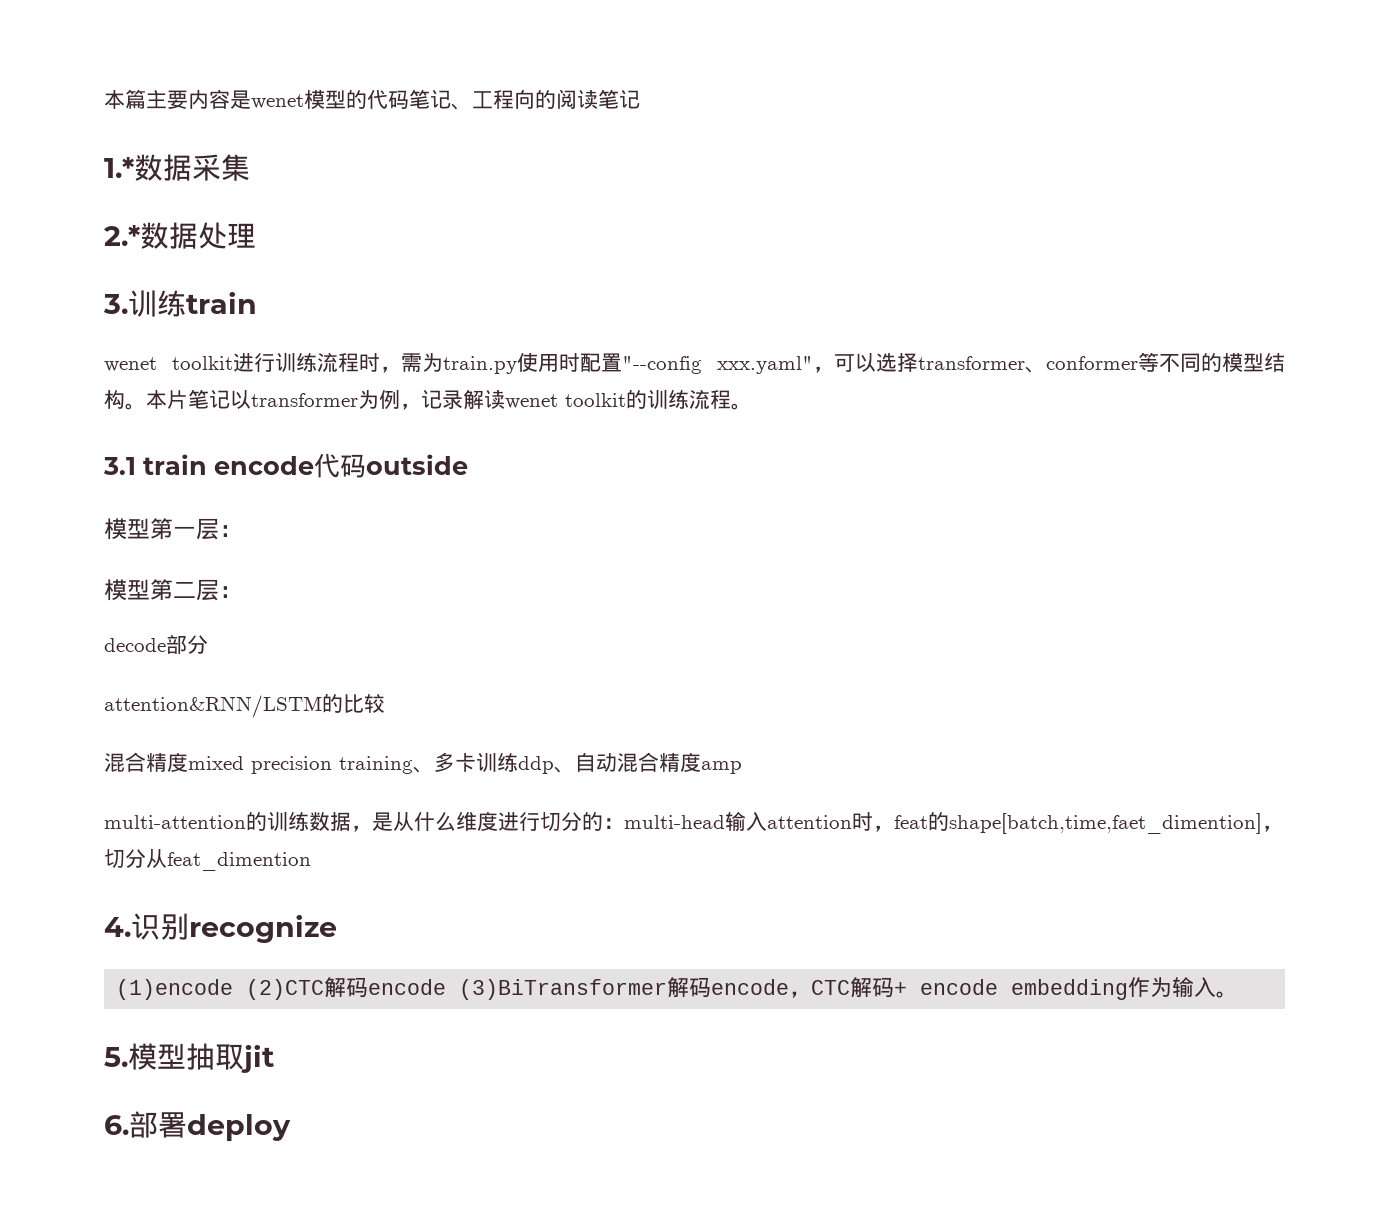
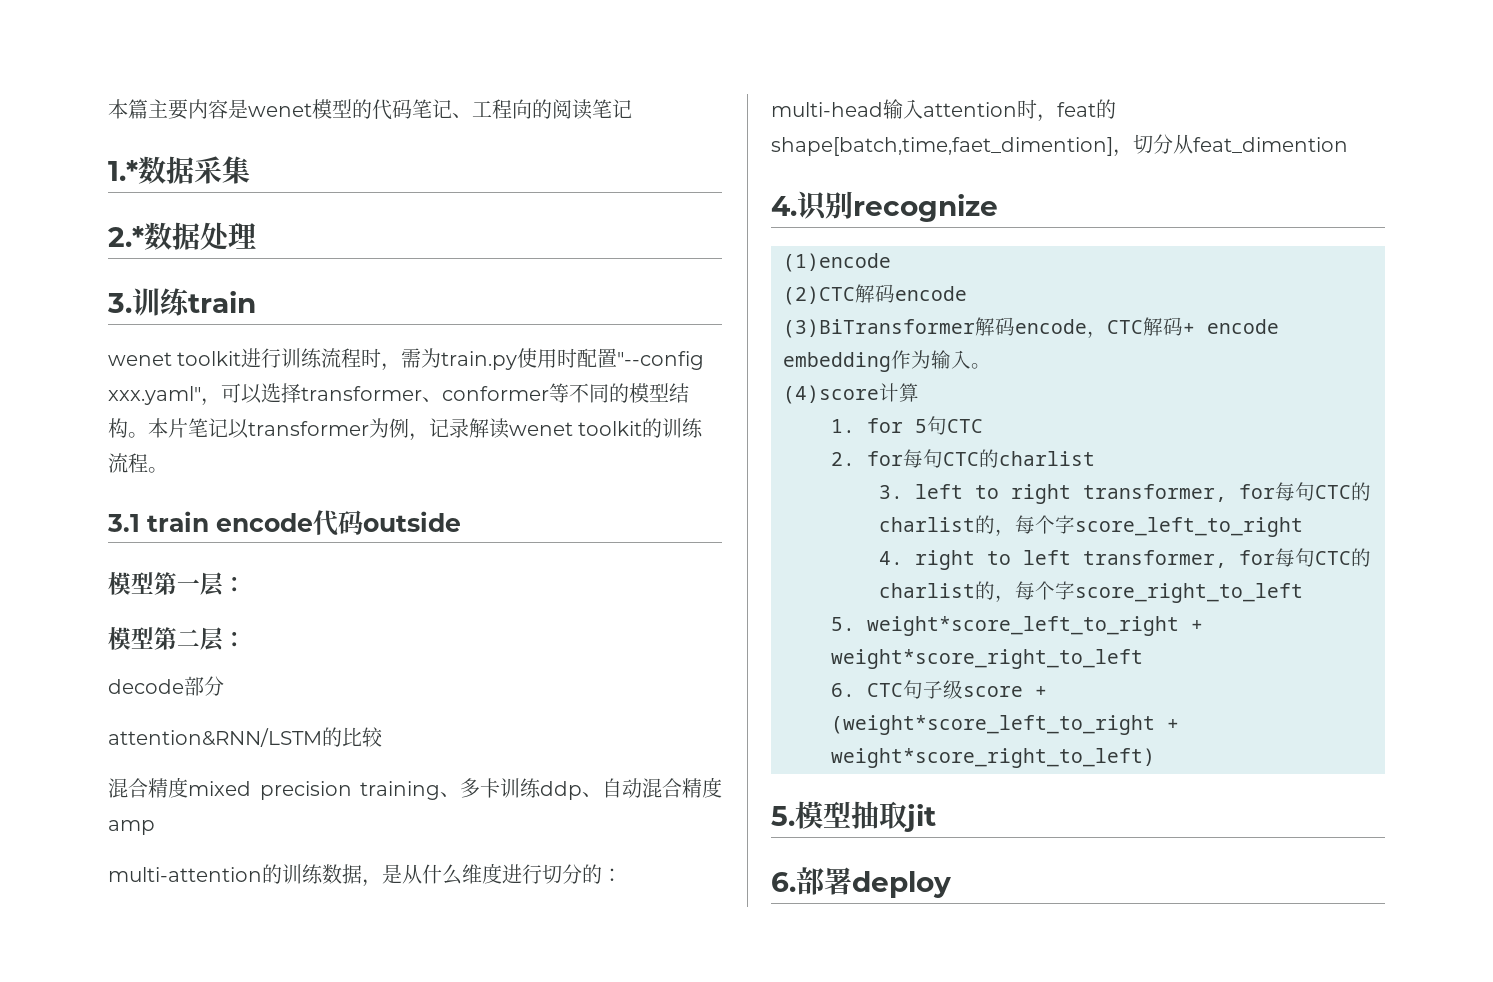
(234, 989) none -> (891, 262) //
(447, 987) none -> (967, 293) //
(1239, 994) none -> [783,383,919,404] [831,416,983,435] [831,449,1095,468] [879,482,1371,504] [879,515,1303,537] [879,548,1371,570] [879,581,1303,603] [831,616,1203,636] [831,649,1143,669] [831,680,1047,699] [831,715,1179,735] [831,748,1155,768] // (4)score计算 // 1. for 5句CTC // 2. for每句CTC的charlist // 3. left to right transformer, for每句CTC的charlist的，每个字score_left_to_right // 4. right to left transformer, for每句CTC的charlist的，每个字score_right_to_left // 5. weight*score_left_to_right + weight*score_right_to_left // 6. CTC句子级score + (weight*score_left_to_right + weight*score_right_to_left)

